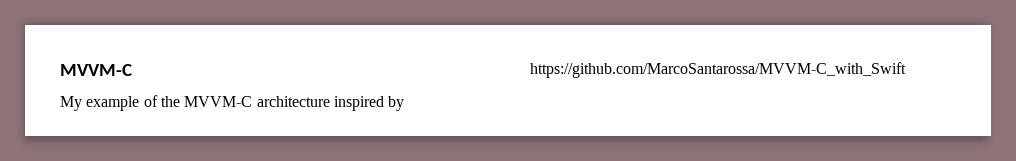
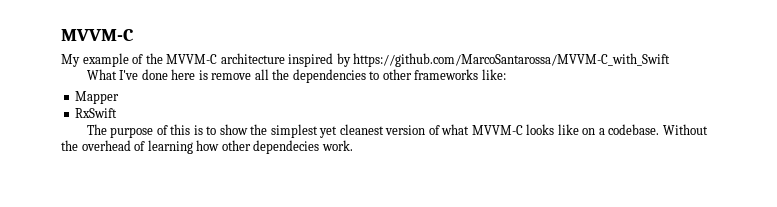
(906, 70) none -> [86,69,506,83] [75,91,120,104] [75,108,118,118] [86,124,708,138] [61,140,353,154] // What I've done here is remove all the dependencies to other frameworks like: // Mapper // RxSwift // The purpose of this is to show the simplest yet cleanest version of what MVVM-C looks like on a codebase. Without the overhead of learning how other dependecies work.

